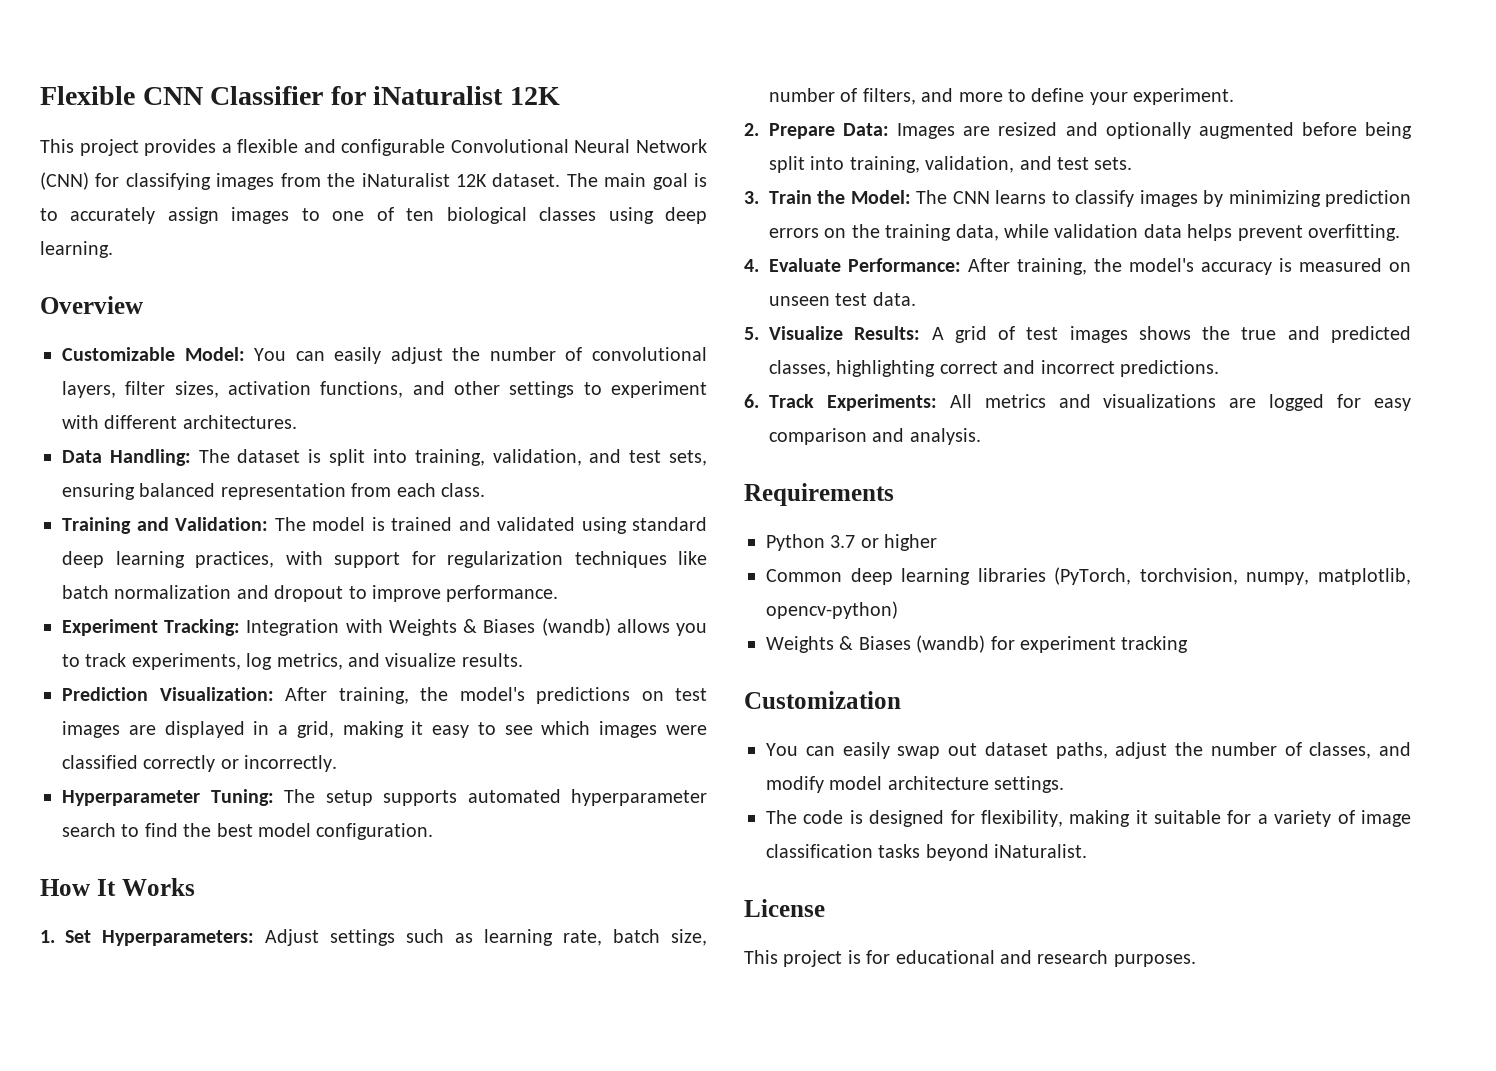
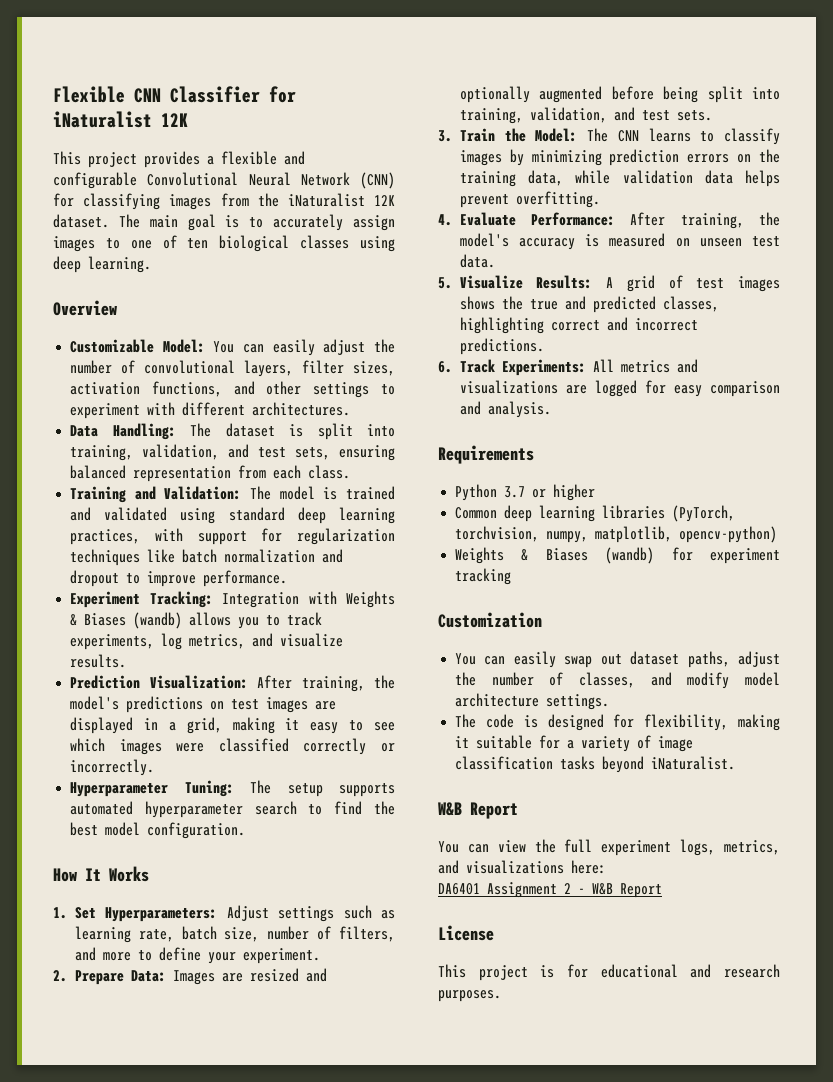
(1088, 851) none -> [438,802,518,819] [438,839,780,856] [438,860,606,874] [438,882,662,898] // W&B Report // You can view the full experiment logs, metrics, and visualizations here: // DA6401 Assignment 2 - W&B Report

